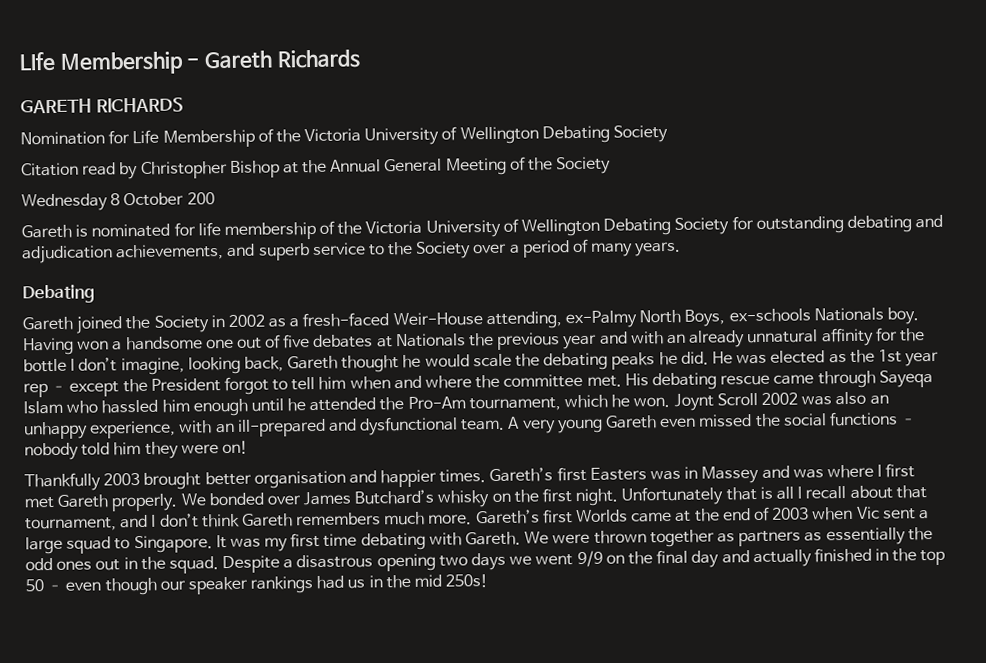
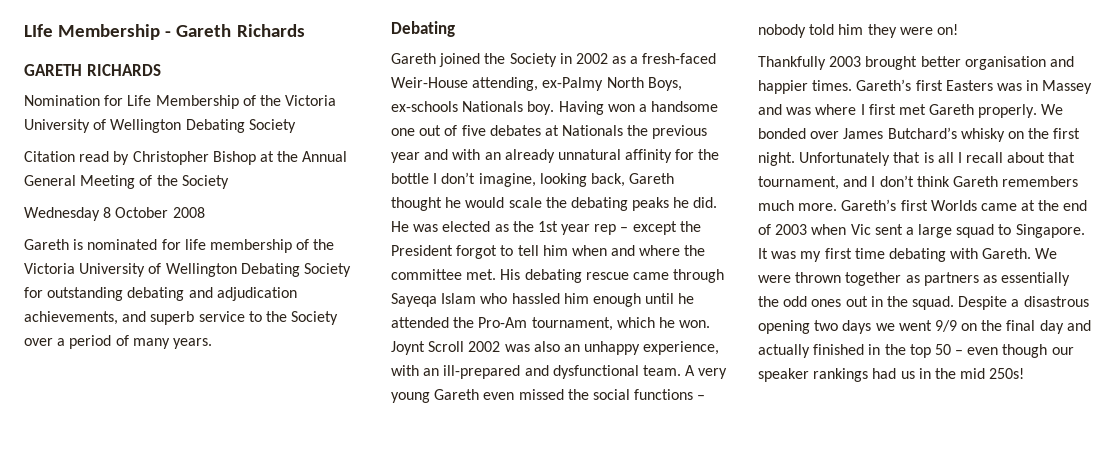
[186,192,215,205] 200 -> [172,207,205,218] 2008

